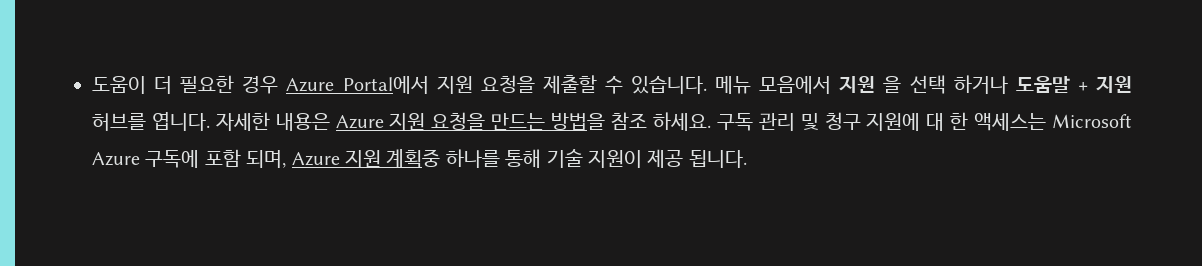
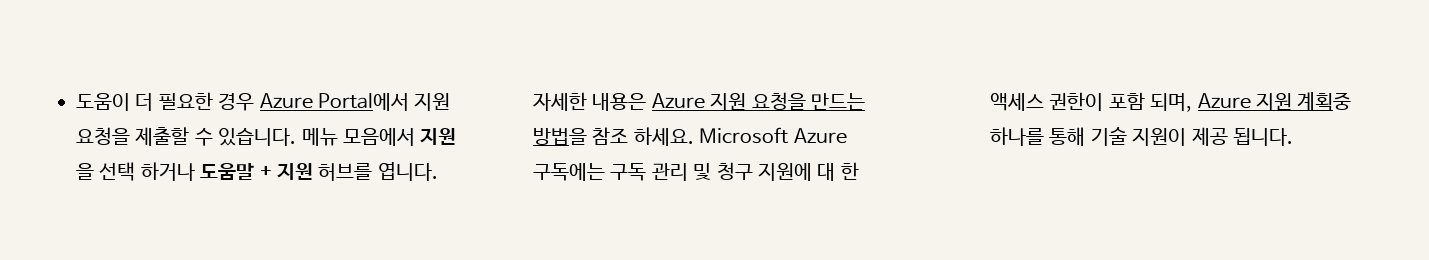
(711, 121) none -> [699,127,847,144] [533,163,605,181] Microsoft Azure 구독에는
[974,113,1133,131] [92,150,200,168] 액세스는 Microsoft Azure 구독에 -> [990,92,1104,111] 액세스 권한이

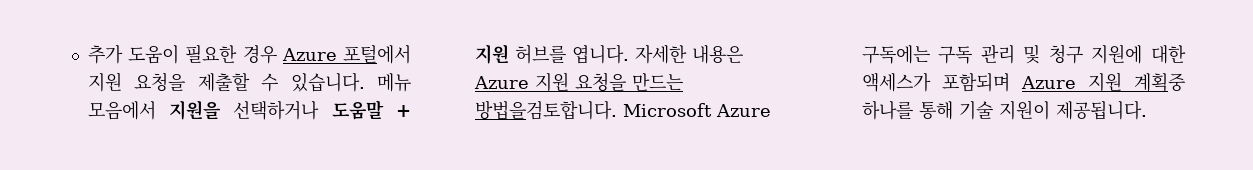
[76,93,154,111] 도움이 더 -> [87,45,180,64] 추가 도움이
[318,93,409,111] Portal에서 -> [343,45,411,64] 포털에서
[420,128,457,145] [76,162,195,181] 지원 을 선택 하거나 -> [169,100,320,120] 지원을 선택하거나
[533,127,694,146] 방법을 참조 하세요. -> [474,100,617,120] 방법을검토합니다.
[817,162,859,181] [990,92,1193,112] 대 한 액세스 권한이 포함 되며, -> [1151,45,1186,64] [861,72,1010,92] 대한 액세스가 포함되며
[1191,127,1293,146] 제공 됩니다. -> [1055,100,1147,120] 제공됩니다.

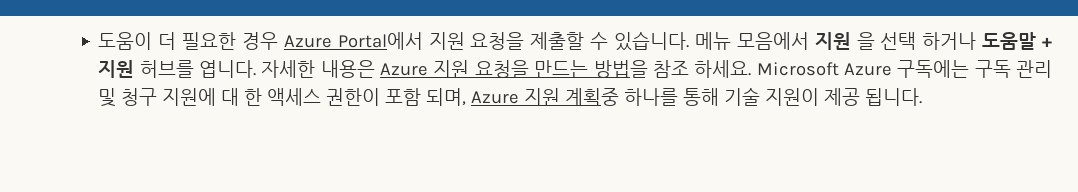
[87,45,180,64] 추가 도움이 -> [98,32,177,50] 도움이 더
[343,45,411,64] 포털에서 -> [337,32,423,50] Portal에서
[169,100,320,120] 지원을 선택하거나 -> [814,32,977,50] 지원 을 선택 하거나
[474,100,617,120] 방법을검토합니다. -> [593,60,752,78] 방법을 참조 하세요.
[1151,45,1186,64] [861,72,1010,92] 대한 액세스가 포함되며 -> [221,88,467,106] 대 한 액세스 권한이 포함 되며,
[1055,100,1147,120] 제공됩니다. -> [824,88,923,106] 제공 됩니다.

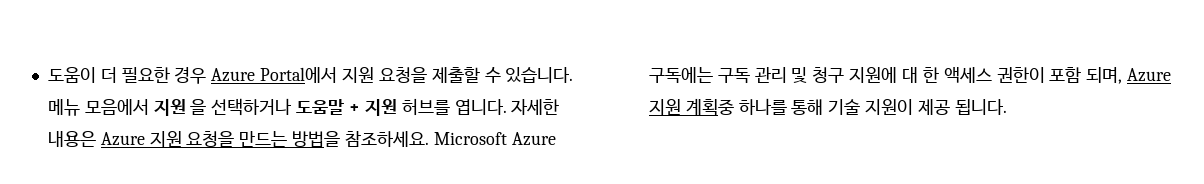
[880,32,977,50] 선택 하거나 -> [211,98,293,116] 선택하거나
[652,60,752,78] 참조 하세요. -> [344,131,429,147] 참조하세요.

